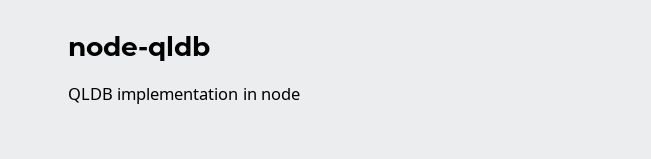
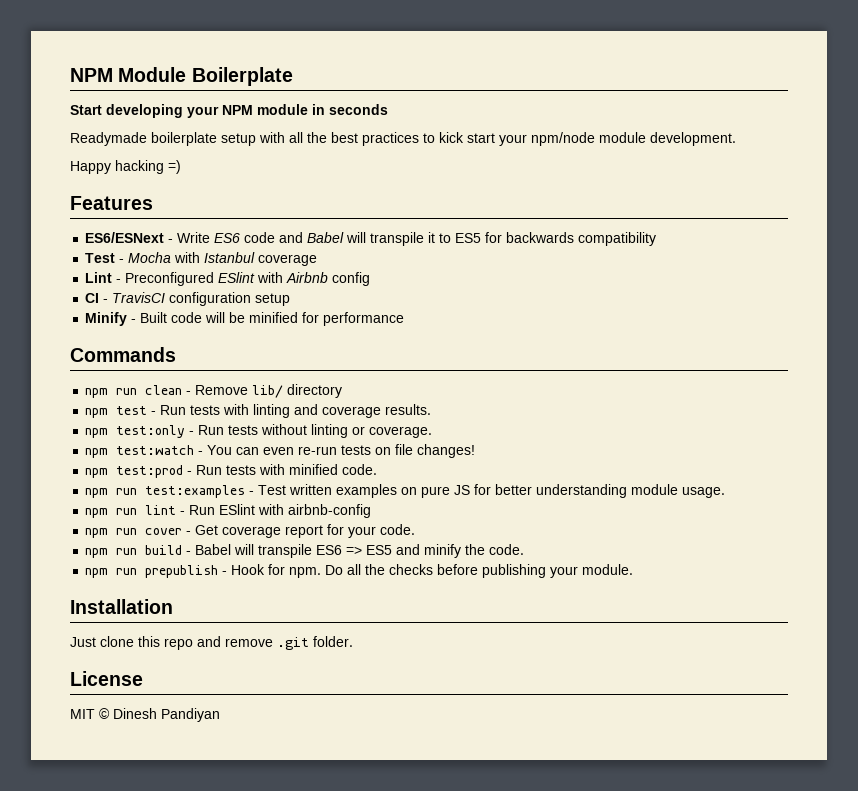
[68,36,210,61] [68,88,301,104] node-qldb // QLDB implementation in node -> [70,67,293,86] [70,104,388,118] [70,132,736,146] [70,160,181,174] [70,196,153,210] [85,232,657,246] [85,252,318,266] [85,272,371,286] [85,292,291,306] [85,312,405,326] [70,347,176,362] [85,384,343,398] [85,404,432,418] [85,424,433,438] [85,444,476,458] [85,464,378,478] [85,484,726,498] [85,504,372,518] [85,524,416,538] [85,544,525,558] [85,564,634,578] [70,599,173,614] [70,636,353,650] [70,671,143,686] [70,708,220,722] NPM Module Boilerplate // Start developing your NPM module in seconds // Readymade boilerplate setup with all the best practices to kick start your npm/node module development. // Happy hacking =) // Features // ES6/ESNext - Write ES6 code and Babel will transpile it to ES5 for backwards compatibility // Test - Mocha with Istanbul coverage // Lint - Preconfigured ESlint with Airbnb config // CI - TravisCI configuration setup // Minify - Built code will be minified for performance // Commands // npm run clean - Remove lib/ directory // npm test - Run tests with linting and coverage results. // npm test:only - Run tests without linting or coverage. // npm test:watch - You can even re-run tests on file changes! // npm test:prod - Run tests with minified code. // npm run test:examples - Test written examples on pure JS for better understanding module usage. // npm run lint - Run ESlint with airbnb-config // npm run cover - Get coverage report for your code. // npm run build - Babel will transpile ES6 => ES5 and minify the code. // npm run prepublish - Hook for npm. Do all the checks before publishing your module. // Installation // Just clone this repo and remove .git folder. // License // MIT © Dinesh Pandiyan

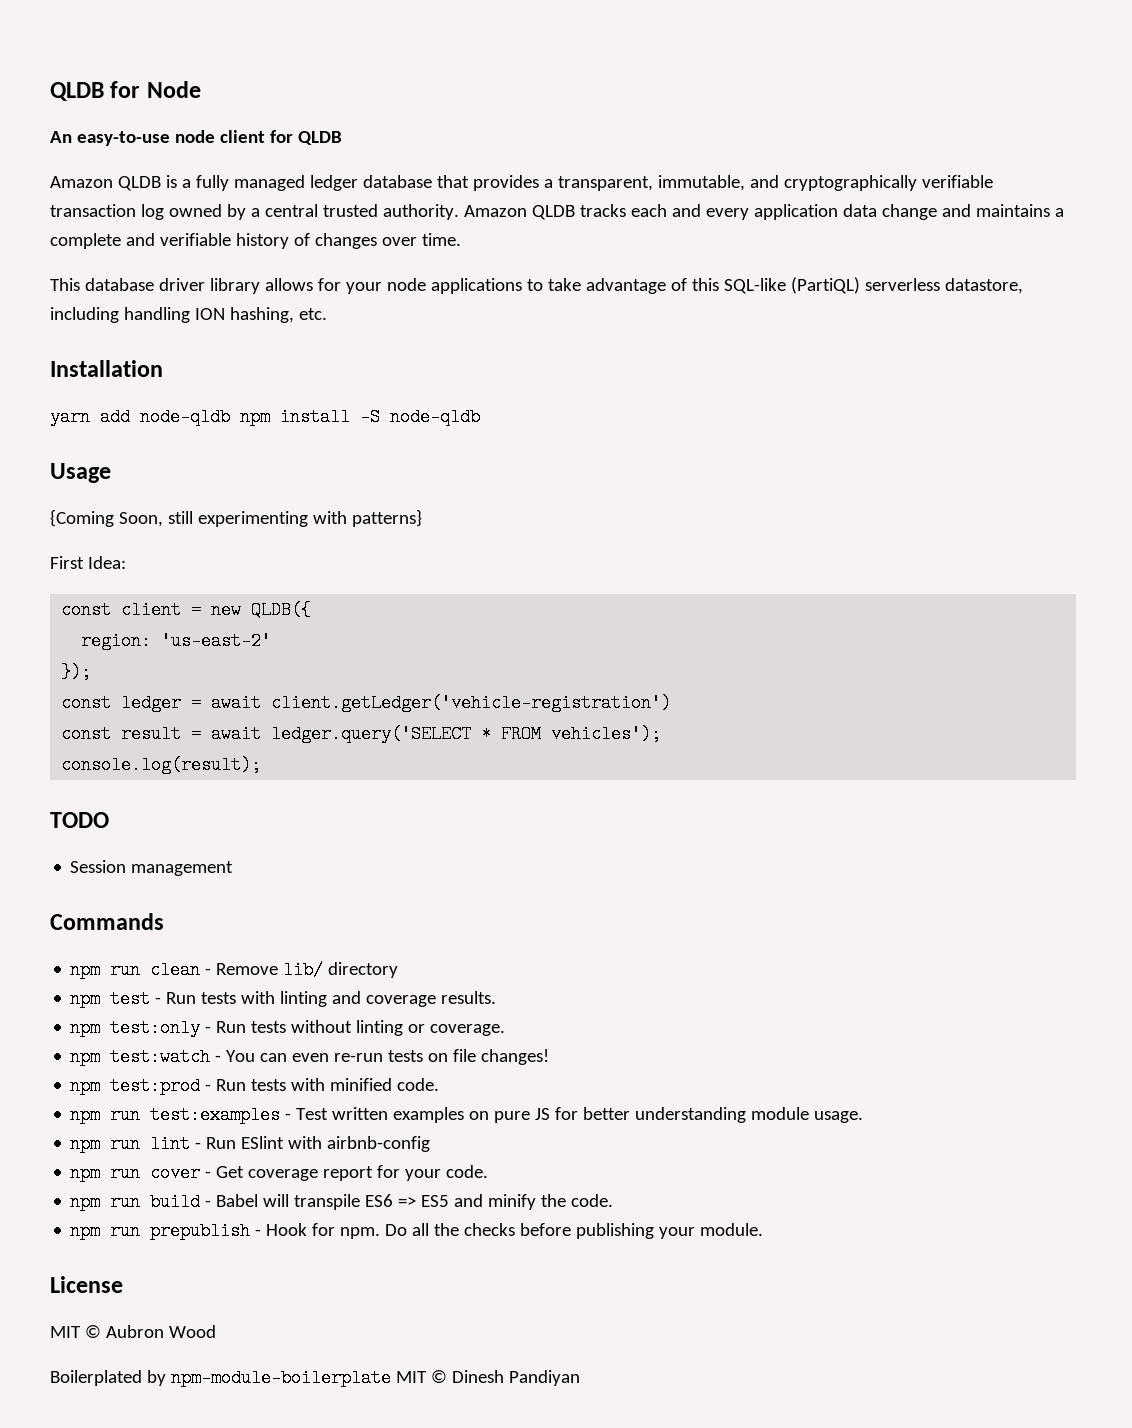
[70,67,293,86] [70,104,388,118] [70,132,736,146] [70,160,181,174] [70,196,153,210] [85,232,657,246] [85,252,318,266] [85,272,371,286] [85,292,291,306] [85,312,405,326] NPM Module Boilerplate // Start developing your NPM module in seconds // Readymade boilerplate setup with all the best practices to kick start your npm/node module development. // Happy hacking =) // Features // ES6/ESNext - Write ES6 code and Babel will transpile it to ES5 for backwards compatibility // Test - Mocha with Istanbul coverage // Lint - Preconfigured ESlint with Airbnb config // CI - TravisCI configuration setup // Minify - Built code will be minified for performance -> [50,81,201,101] [50,130,342,146] [50,175,993,191] [50,204,1064,220] [50,233,461,249] [50,277,1023,294] [50,307,327,323] [50,360,163,377] [50,408,480,426] [50,463,111,483] [50,509,422,527] [50,556,126,569] [61,601,312,619] [81,632,272,650] [61,663,92,681] [61,694,672,712] [61,725,662,743] [61,756,262,774] [50,812,109,828] [70,860,234,876] QLDB for Node // An easy-to-use node client for QLDB // Amazon QLDB is a fully managed ledger database that provides a transparent, immutable, and cryptographically verifiable transaction log owned by a central trusted authority. Amazon QLDB tracks each and every application data change and maintains a complete and verifiable history of changes over time. // This database driver library allows for your node applications to take advantage of this SQL-like (PartiQL) serverless datastore, including handling ION hashing, etc. // Installation // yarn add node-qldb npm install -S node-qldb // Usage // {Coming Soon, still experimenting with patterns} // First Idea: // const client = new QLDB({ // region: 'us-east-2' // }); // const ledger = await client.getLedger('vehicle-registration') // const result = await ledger.query('SELECT * FROM vehicles'); // console.log(result); // TODO // Session management
[70,599,173,614] [70,636,353,650] [70,671,143,686] Installation // Just clone this repo and remove .git folder. // License // -> [50,1276,123,1293] [50,1325,216,1338] [50,1369,391,1387] License // MIT © Aubron Wood // Boilerplated by npm-module-boilerplate

